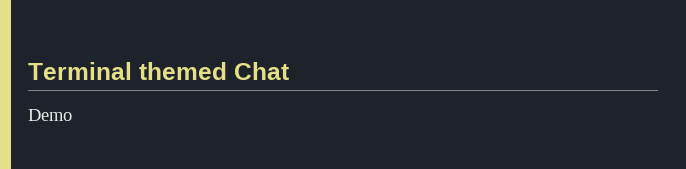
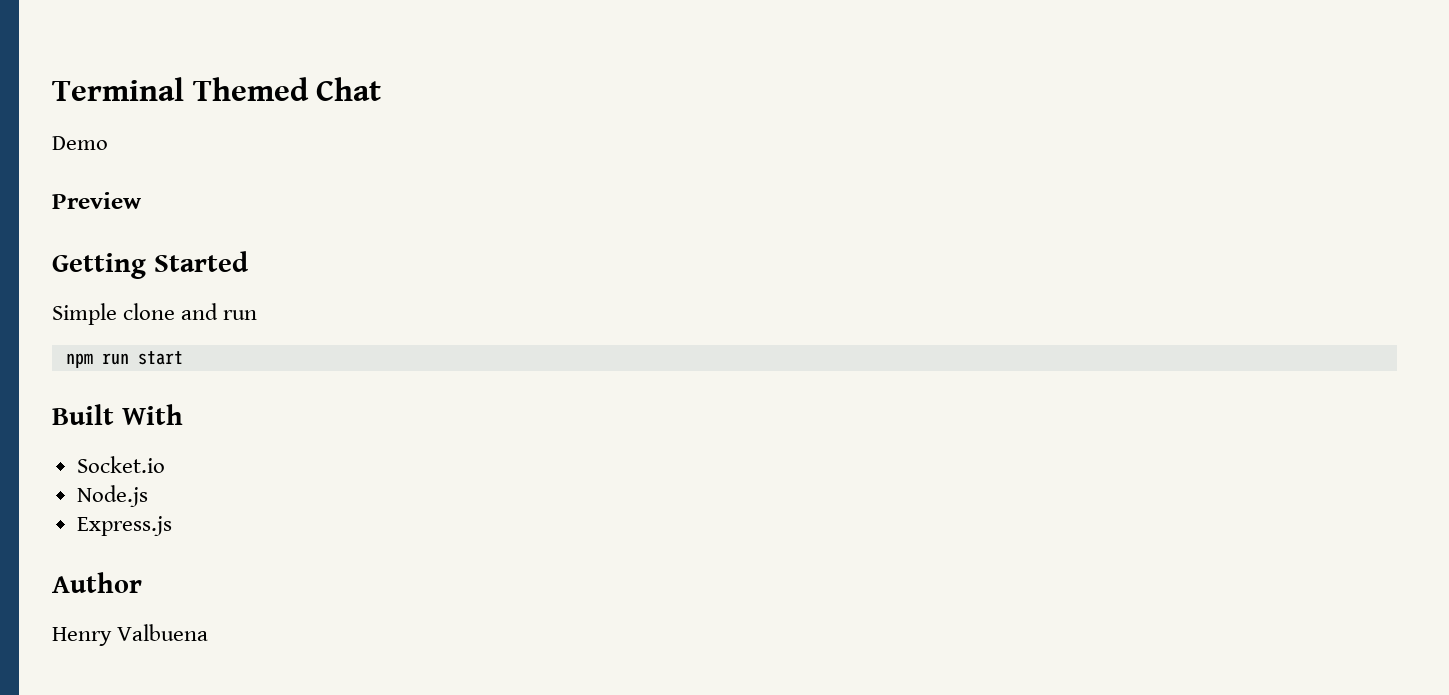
[139,62,227,80] themed -> [192,77,309,101] Themed
(72, 115) none -> [52,192,141,209] [52,251,249,279] [52,303,258,325] [65,351,183,368] [52,404,183,425] [76,456,165,473] [76,485,148,507] [76,516,172,536] [52,572,142,593] [52,624,209,646] // Preview // Getting Started // Simple clone and run // npm run start // Built With // Socket.io // Node.js // Express.js // Author // Henry Valbuena

